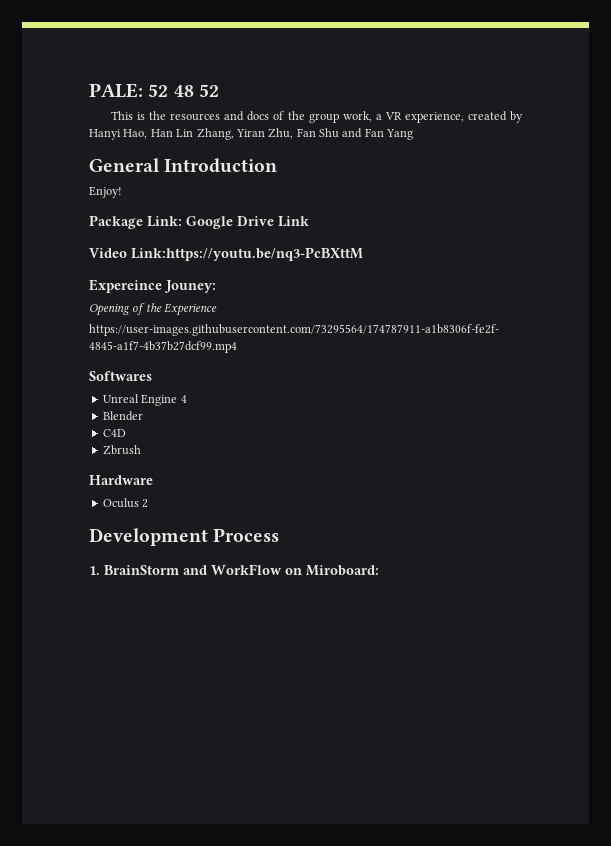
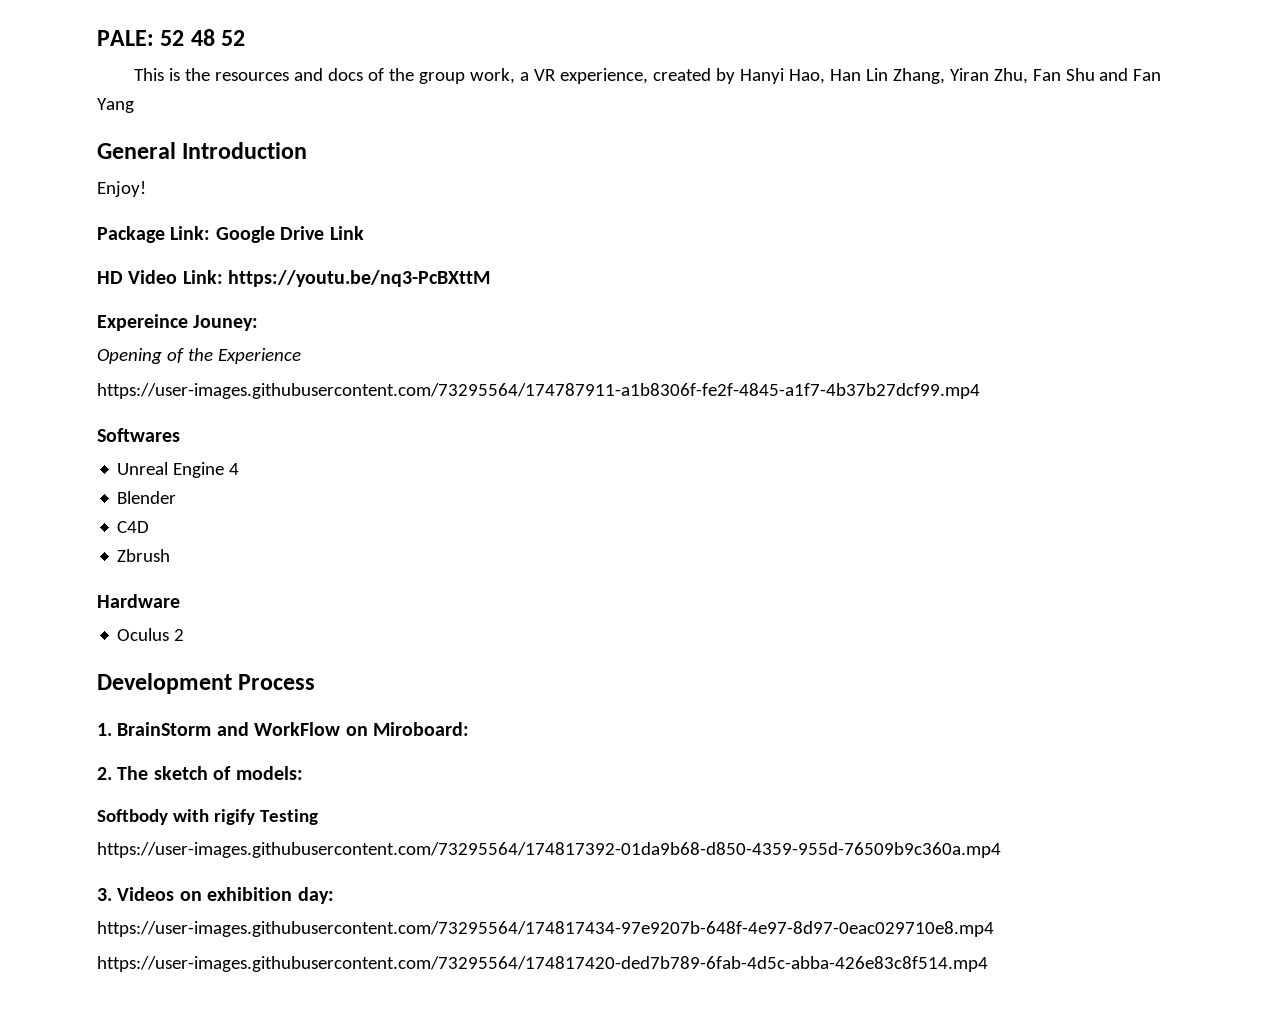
[89,247,363,261] Video Link:https://youtu.be/nq3-PcBXttM -> [97,270,491,287] HD Video Link: https://youtu.be/nq3-PcBXttM
(379, 570) none -> [97,766,303,780] [97,809,318,825] [97,842,1001,858] [97,887,334,904] [97,921,994,937] [97,956,988,972] // 2. The sketch of models: // Softbody with rigify Testing // https://user-images.githubusercontent.com/73295564/174817392-01da9b68-d850-4359-955d-76509b9c360a.mp4 // 3. Videos on exhibition day: // https://user-images.githubusercontent.com/73295564/174817434-97e9207b-648f-4e97-8d97-0eac029710e8.mp4 // https://user-images.githubusercontent.com/73295564/174817420-ded7b789-6fab-4d5c-abba-426e83c8f514.mp4

